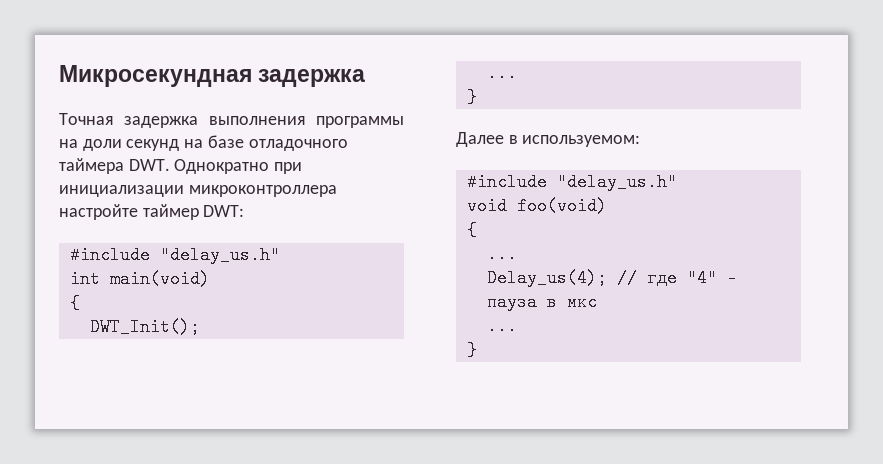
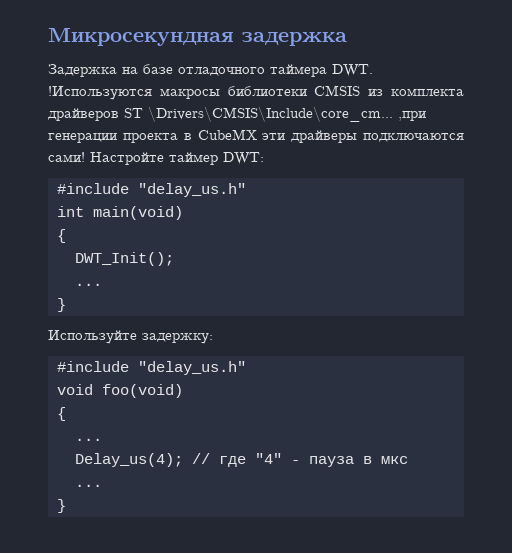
[59,113,405,128] [59,139,180,151] Точная задержка выполнения программы на доли секунд -> [48,64,117,77] Задержка
[174,159,303,174] [59,185,337,197] [59,204,138,220] Однократно при инициализации микроконтроллера настройте -> [48,85,465,100] [48,106,426,122] [48,129,464,143] [48,152,164,165] !Используются макросы библиотеки CMSIS из комплекта драйверов ST \Drivers\CMSIS\Include\core_cm... ,при генерации проекта в CubeMX эти драйверы подключаются сами! Настройте
[456,132,641,147] Далее в используемом: -> [48,330,213,344] Используйте задержку:

